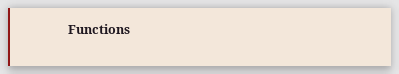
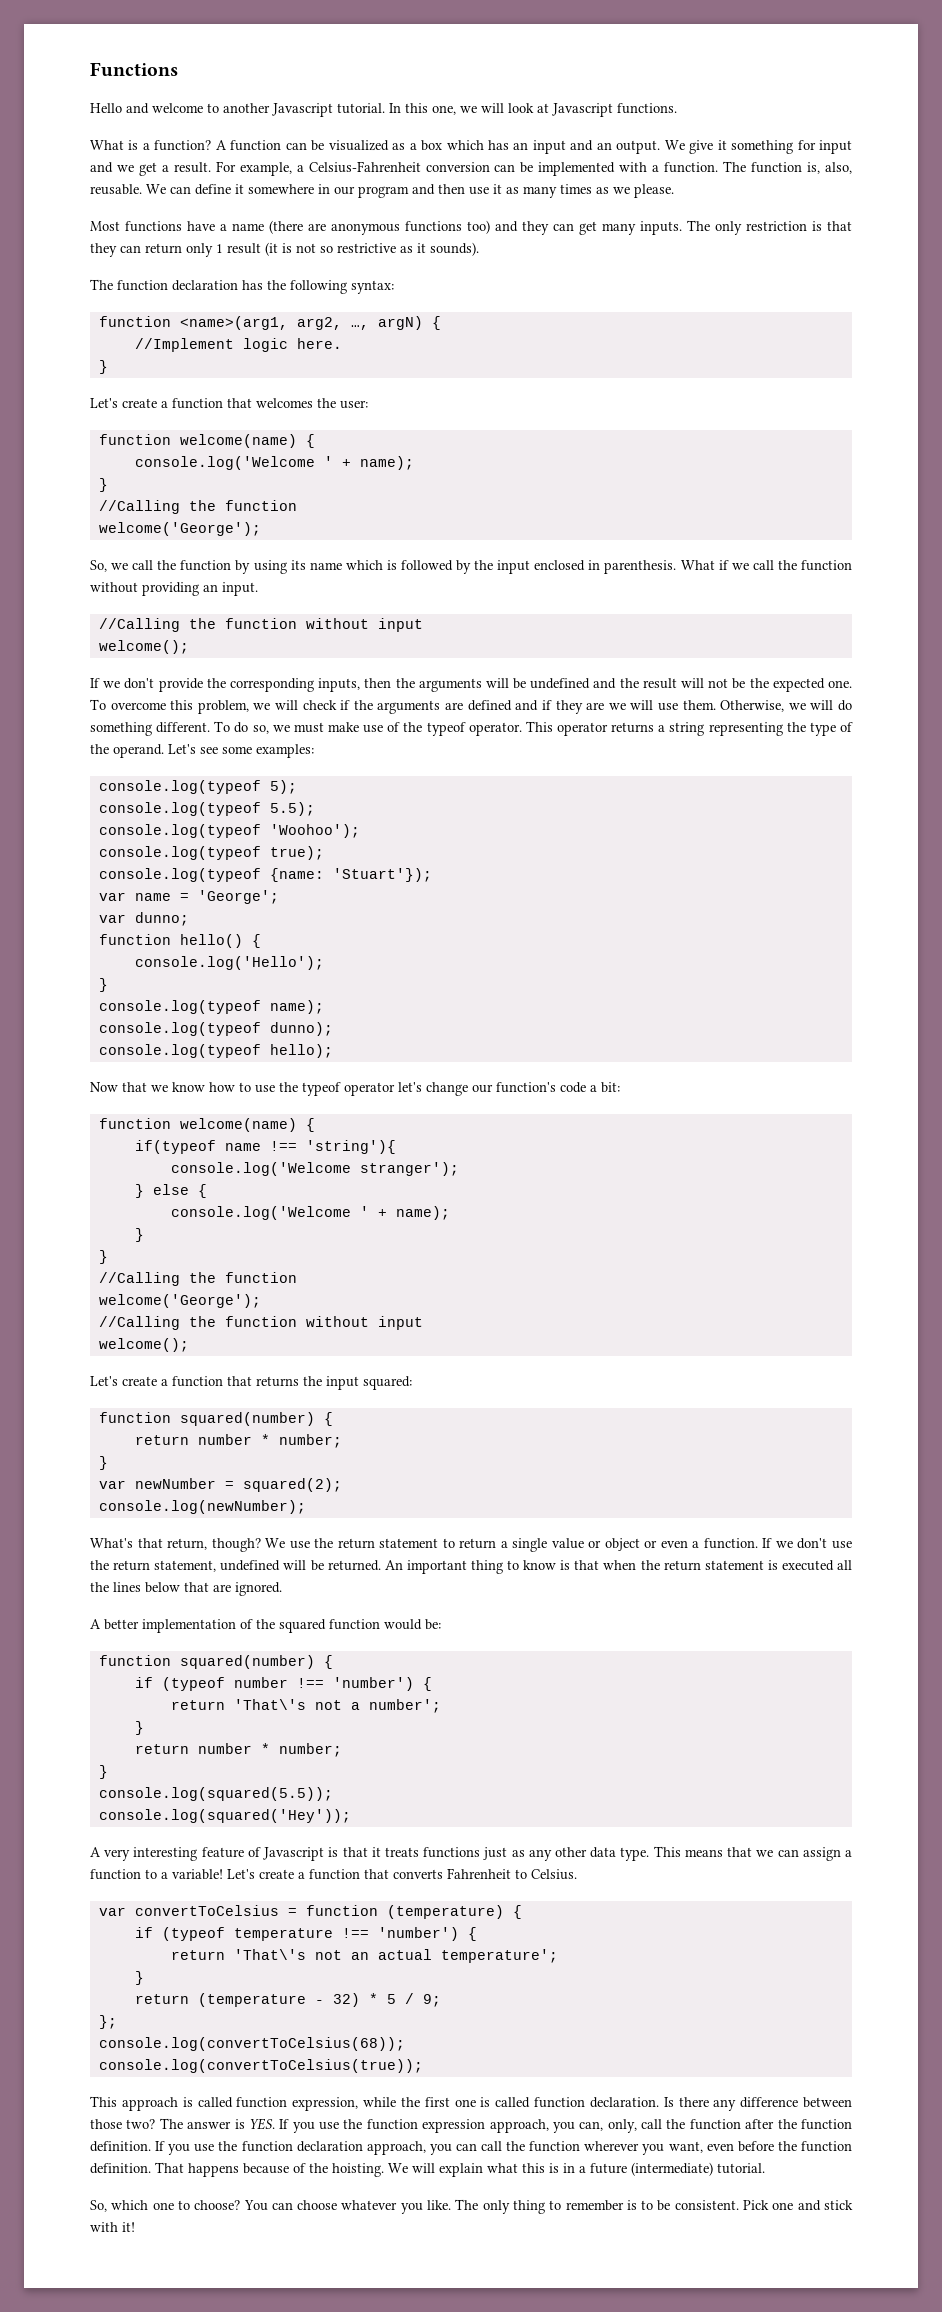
(130, 29) none -> [90,103,677,117] [90,140,853,154] [90,161,852,176] [90,184,674,198] [90,220,852,235] [90,242,479,257] [90,279,394,294] [98,316,441,330] [134,338,342,352] [98,360,108,374] [90,398,368,409] [98,434,315,448] [134,456,414,470] [98,478,108,492] [98,500,297,514] [98,522,261,536] [90,560,852,574] [90,582,258,596] [98,618,423,632] [98,640,189,654] [90,678,852,692] [90,699,852,714] [90,721,853,736] [90,744,314,758] [98,780,297,794] [98,802,315,816] [98,824,360,838] [98,846,324,860] [98,868,432,882] [98,890,279,904] [98,912,189,926] [98,934,261,948] [134,956,324,970] [98,978,108,992] [98,1000,324,1014] [98,1022,333,1036] [98,1044,333,1058] [90,1082,620,1096] [98,1118,315,1132] [134,1140,396,1154] [170,1162,459,1176] [134,1184,207,1198] [170,1206,450,1220] [134,1228,144,1242] [98,1250,108,1264] [98,1272,297,1286] [98,1294,261,1308] [98,1316,423,1330] [98,1338,189,1352] [90,1376,412,1390] [98,1412,333,1426] [134,1434,342,1448] [98,1456,108,1470] [98,1478,342,1492] [98,1500,306,1514] [90,1538,852,1552] [90,1560,853,1574] [90,1582,282,1596] [90,1619,441,1633] [98,1655,333,1669] [134,1677,432,1691] [170,1699,441,1713] [134,1721,144,1735] [134,1743,342,1757] [98,1765,108,1779] [98,1787,333,1801] [98,1809,351,1823] [90,1846,853,1861] [90,1868,577,1880] [98,1905,522,1919] [134,1927,477,1941] [170,1949,558,1963] [134,1971,144,1985] [134,1993,441,2007] [98,2015,117,2029] [98,2037,405,2051] [98,2059,423,2073] [90,2096,853,2111] [90,2118,853,2133] [90,2141,852,2155] [90,2162,765,2177] [90,2199,854,2214] [90,2222,135,2232] // Hello and welcome to another Javascript tutorial. In this one, we will look at Javascript functions. // What is a function? A function can be visualized as a box which has an input and an output. We give it something for input and we get a result. For example, a Celsius-Fahrenheit conversion can be implemented with a function. The function is, also, reusable. We can define it somewhere in our program and then use it as many times as we please. // Most functions have a name (there are anonymous functions too) and they can get many inputs. The only restriction is that they can return only 1 result (it is not so restrictive as it sounds). // The function declaration has the following syntax: // function <name>(arg1, arg2, …, argN) { // //Implement logic here. // } // Let's create a function that welcomes the user: // function welcome(name) { // console.log('Welcome ' + name); // } // //Calling the function // welcome('George'); // So, we call the function by using its name which is followed by the input enclosed in parenthesis. What if we call the function without providing an input. // //Calling the function without input // welcome(); // If we don't provide the corresponding inputs, then the arguments will be undefined and the result will not be the expected one. To overcome this problem, we will check if the arguments are defined and if they are we will use them. Otherwise, we will do something different. To do so, we must make use of the typeof operator. This operator returns a string representing the type of the operand. Let's see some examples: // console.log(typeof 5); // console.log(typeof 5.5); // console.log(typeof 'Woohoo'); // console.log(typeof true); // console.log(typeof {name: 'Stuart'}); // var name = 'George'; // var dunno; // function hello() { // console.log('Hello'); // } // console.log(typeof name); // console.log(typeof dunno); // console.log(typeof hello); // Now that we know how to use the typeof operator let's change our function's code a bit: // function welcome(name) { // if(typeof name !== 'string'){ // console.log('Welcome stranger'); // } else { // console.log('Welcome ' + name); // } // } // //Calling the function // welcome('George'); // //Calling the function without input // welcome(); // Let's create a function that returns the input squared: // function squared(number) { // return number * number; // } // var newNumber = squared(2); // console.log(newNumber); // What's that return, though? We use the return statement to return a single value or object or even a function. If we don't use the return statement, undefined will be returned. An important thing to know is that when the return statement is executed all the lines below that are ignored. // A better implementation of the squared function would be: // function squared(number) { // if (typeof number !== 'number') { // return 'That\'s not a number'; // } // return number * number; // } // console.log(squared(5.5)); // console.log(squared('Hey')); // A very interesting feature of Javascript is that it treats functions just as any other data type. This means that we can assign a function to a variable! Let's create a function that converts Fahrenheit to Celsius. // var convertToCelsius = function (temperature) { // if (typeof temperature !== 'number') { // return 'That\'s not an actual temperature'; // } // return (temperature - 32) * 5 / 9; // }; // console.log(convertToCelsius(68)); // console.log(convertToCelsius(true)); // This approach is called function expression, while the first one is called function declaration. Is there any difference between those two? The answer is ΥES. If you use the function expression approach, you can, only, call the function after the function definition. If you use the function declaration approach, you can call the function wherever you want, even before the function definition. That happens because of the hoisting. We will explain what this is in a future (intermediate) tutorial. // So, which one to choose? You can choose whatever you like. The only thing to remember is to be consistent. Pick one and stick with it!

